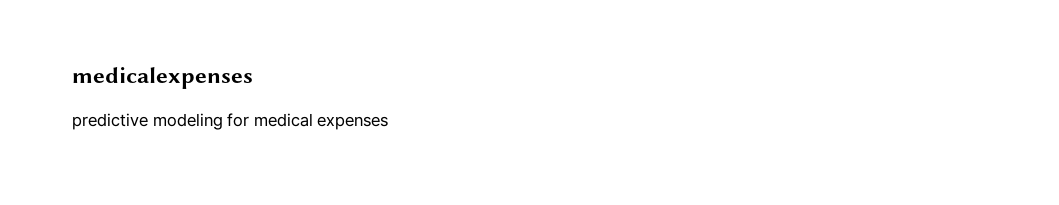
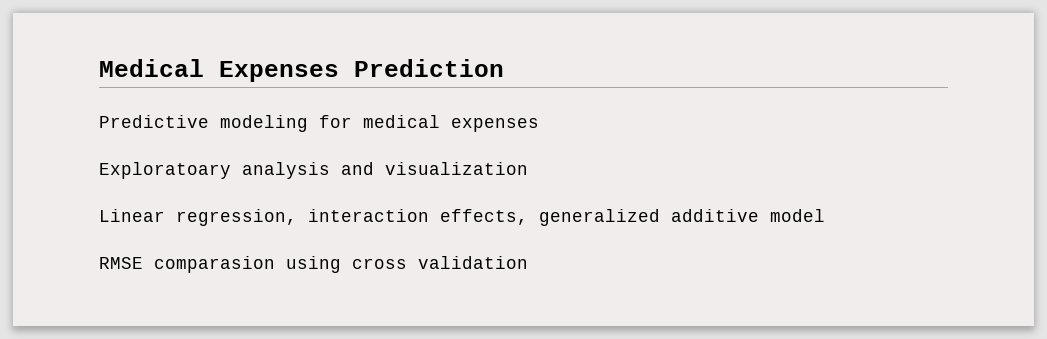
[72,67,253,89] [72,113,148,130] medicalexpenses // predictive -> [99,59,504,82] [99,115,209,128] Medical Expenses Prediction // Predictive
(389, 123) none -> [99,162,528,179] [99,209,825,226] [99,256,528,273] // Exploratoary analysis and visualization // Linear regression, interaction effects, generalized additive model // RMSE comparasion using cross validation

